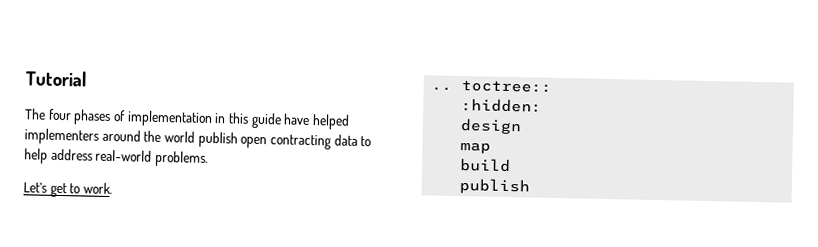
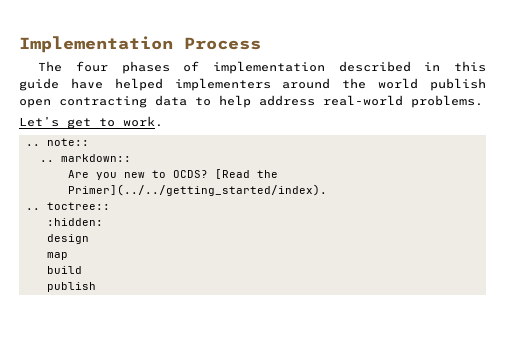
[25,70,87,87] Tutorial -> [19,36,261,53] Implementation Process
(213, 119) none -> [338,61,411,72] described
(112, 188) none -> [25,138,89,146] [39,154,131,162] [67,169,278,180] [67,184,327,196] // .. note:: // .. markdown:: // Are you new to OCDS? [Read the Primer](../../getting_started/index).

